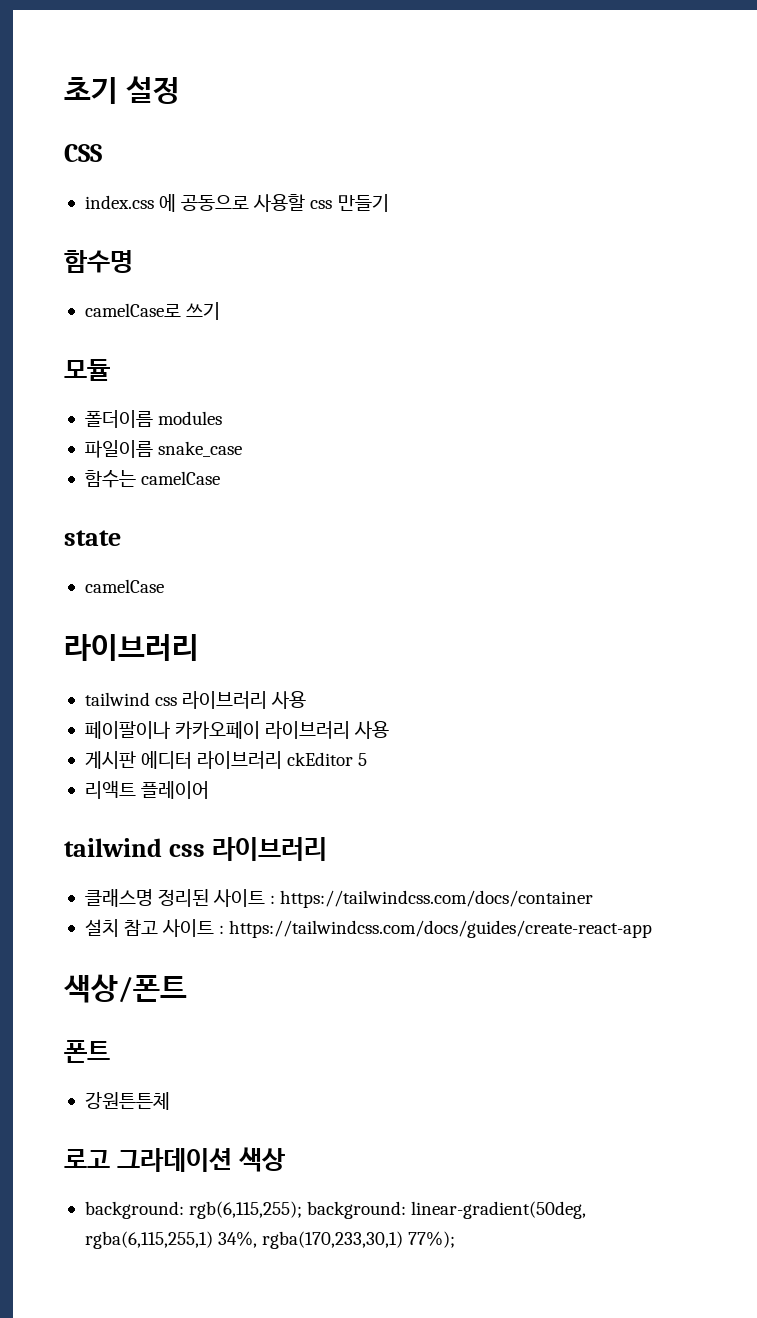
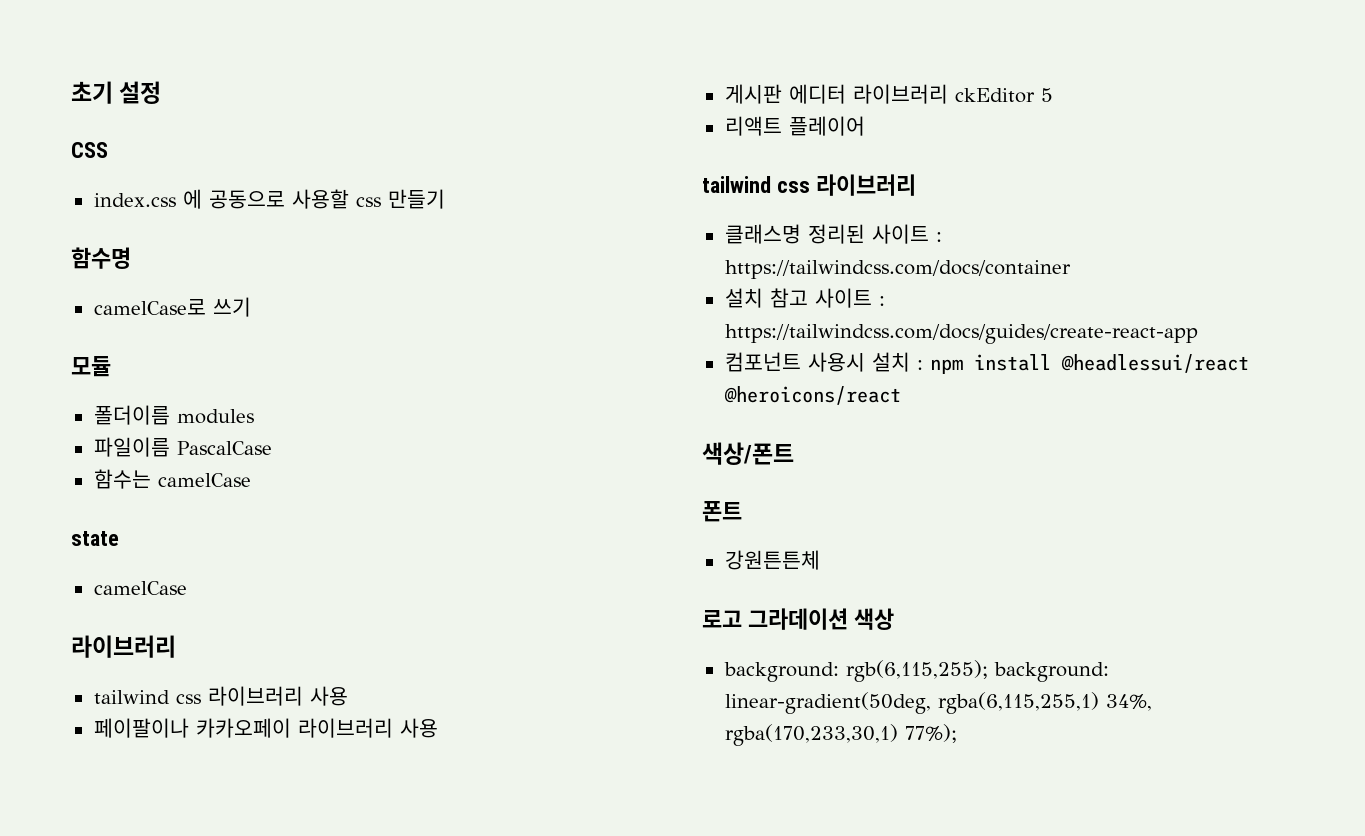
[158,441,243,457] snake_case -> [176,441,272,455] PascalCase
(653, 929) none -> [724,352,1249,374] [723,386,901,405] // 컴포넌트 사용시 설치 : npm install @headlessui/react @heroicons/react

